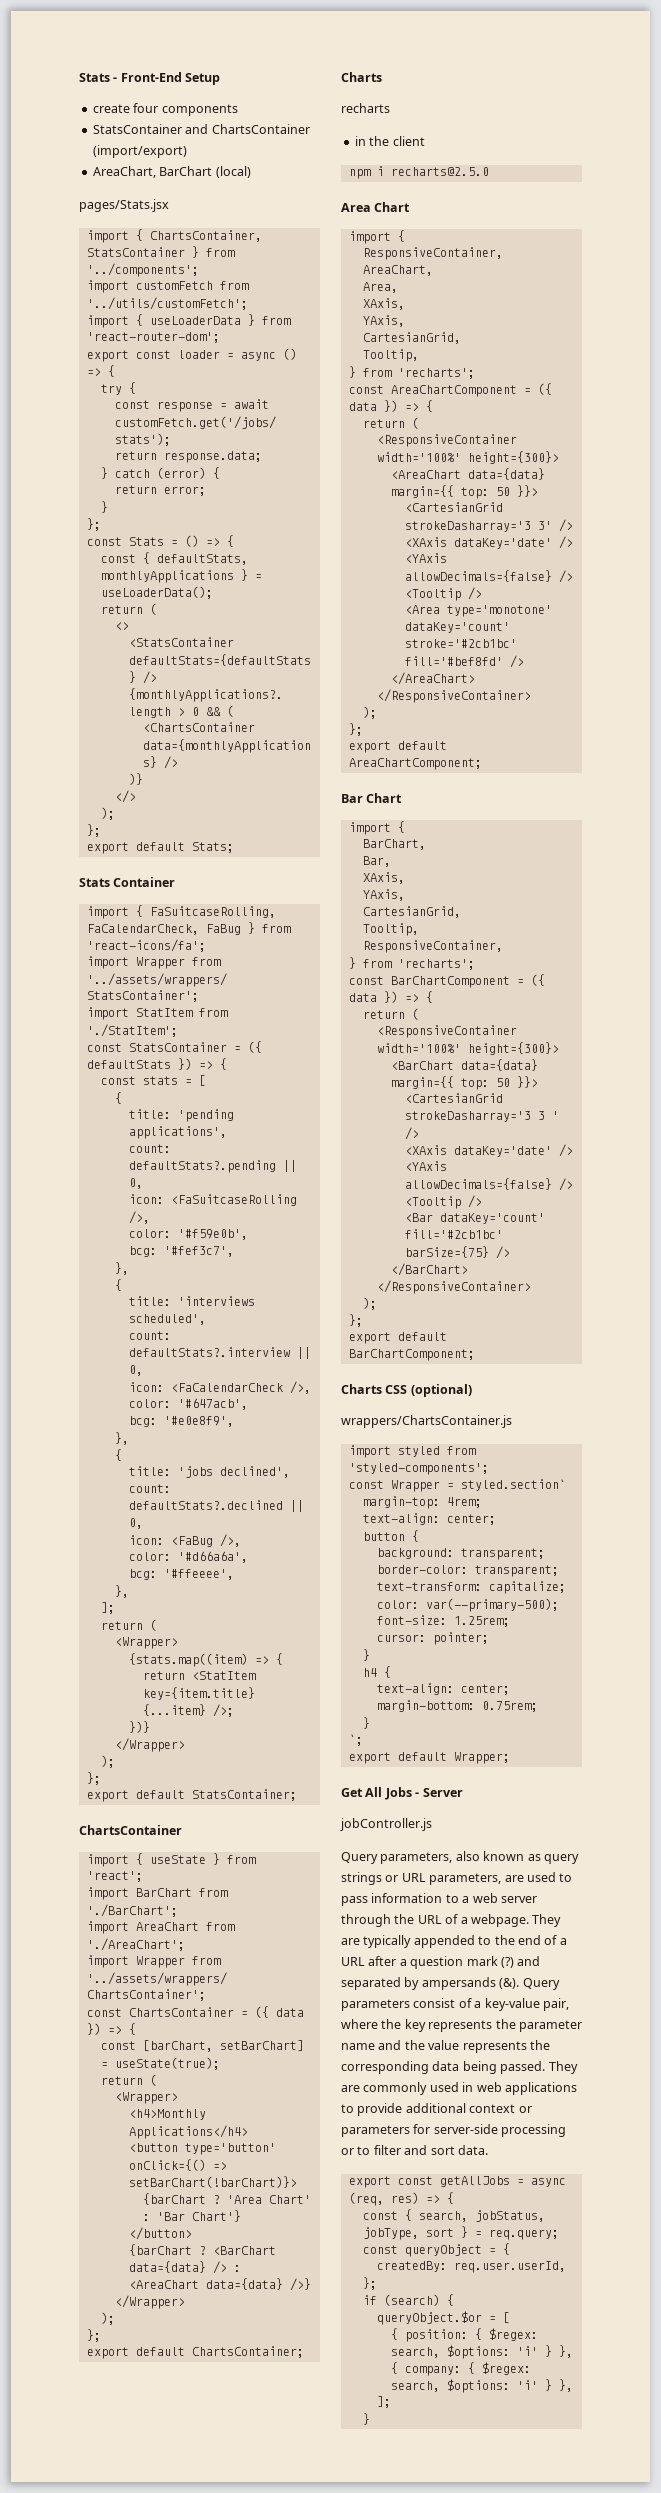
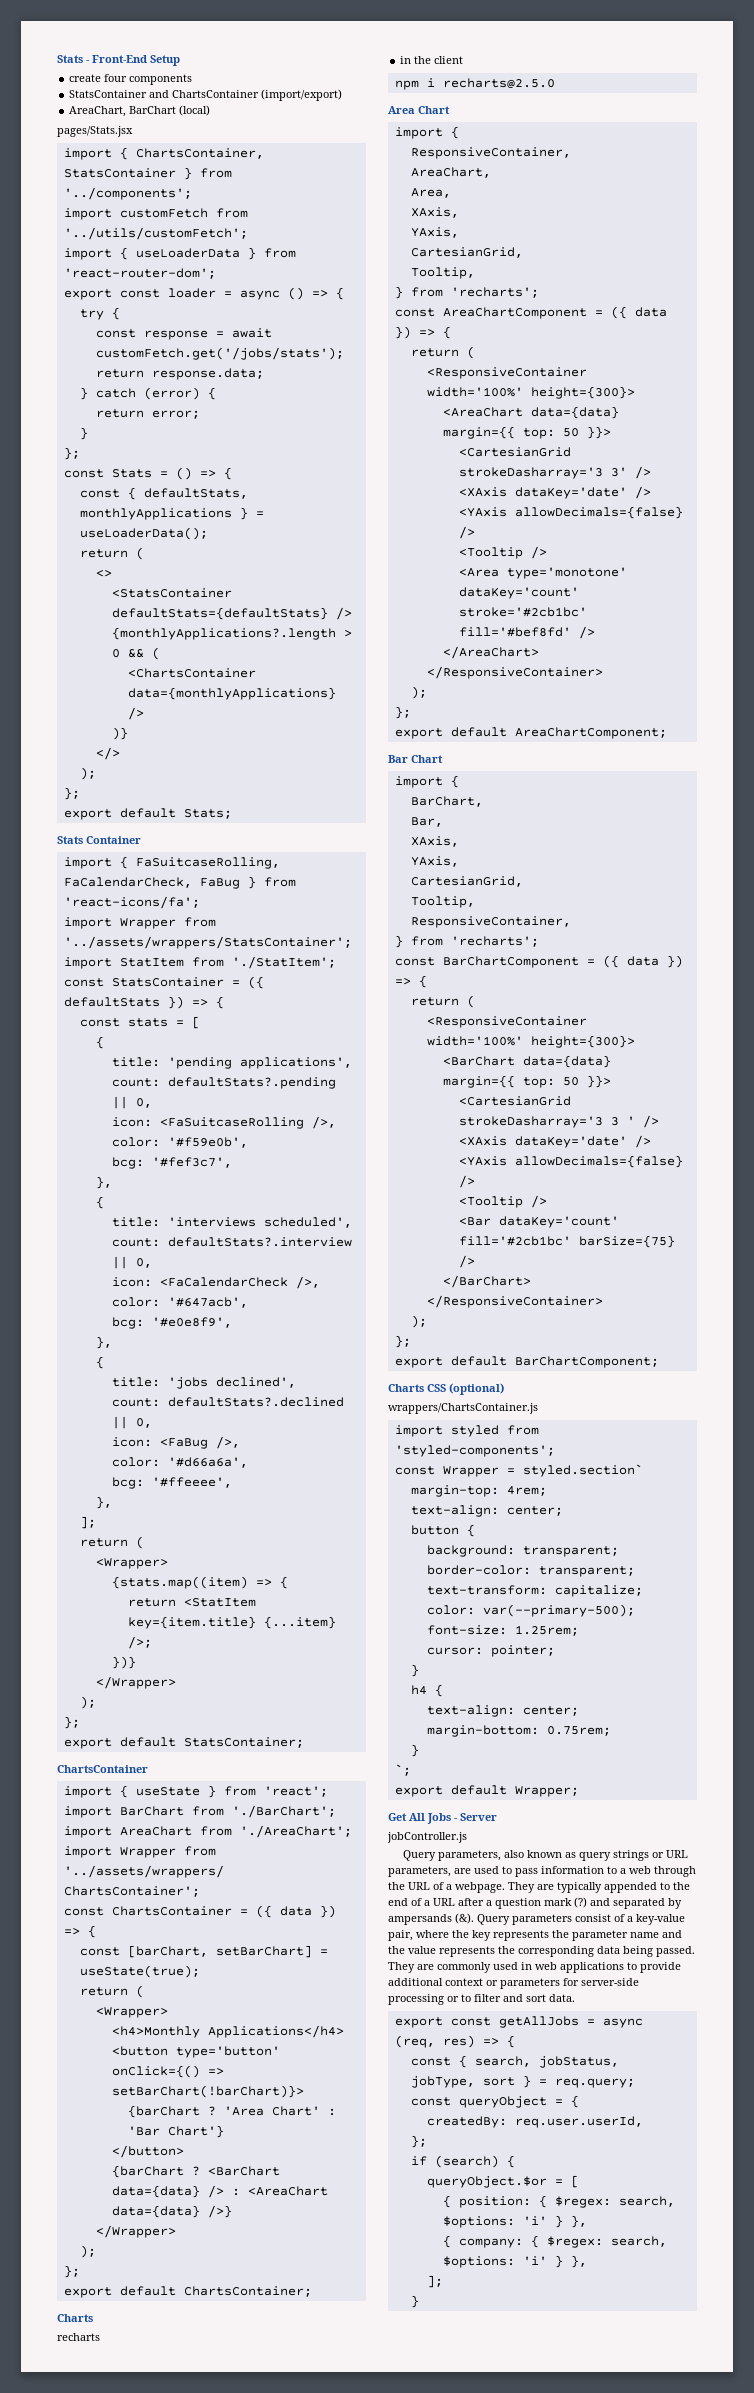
[500,1896,537,1903] server -> (651, 1870) none

